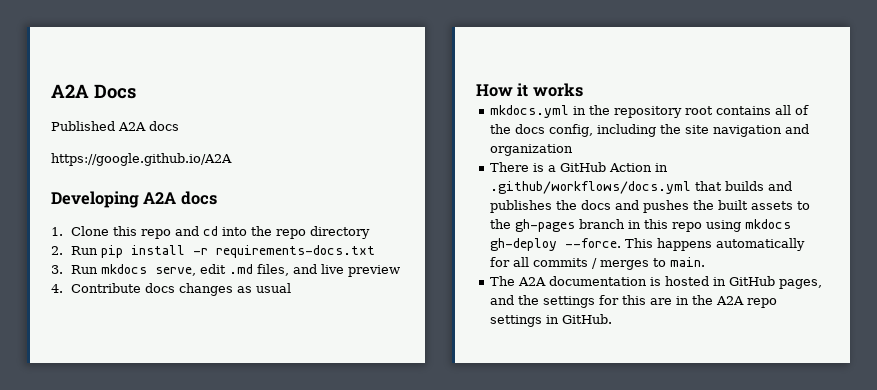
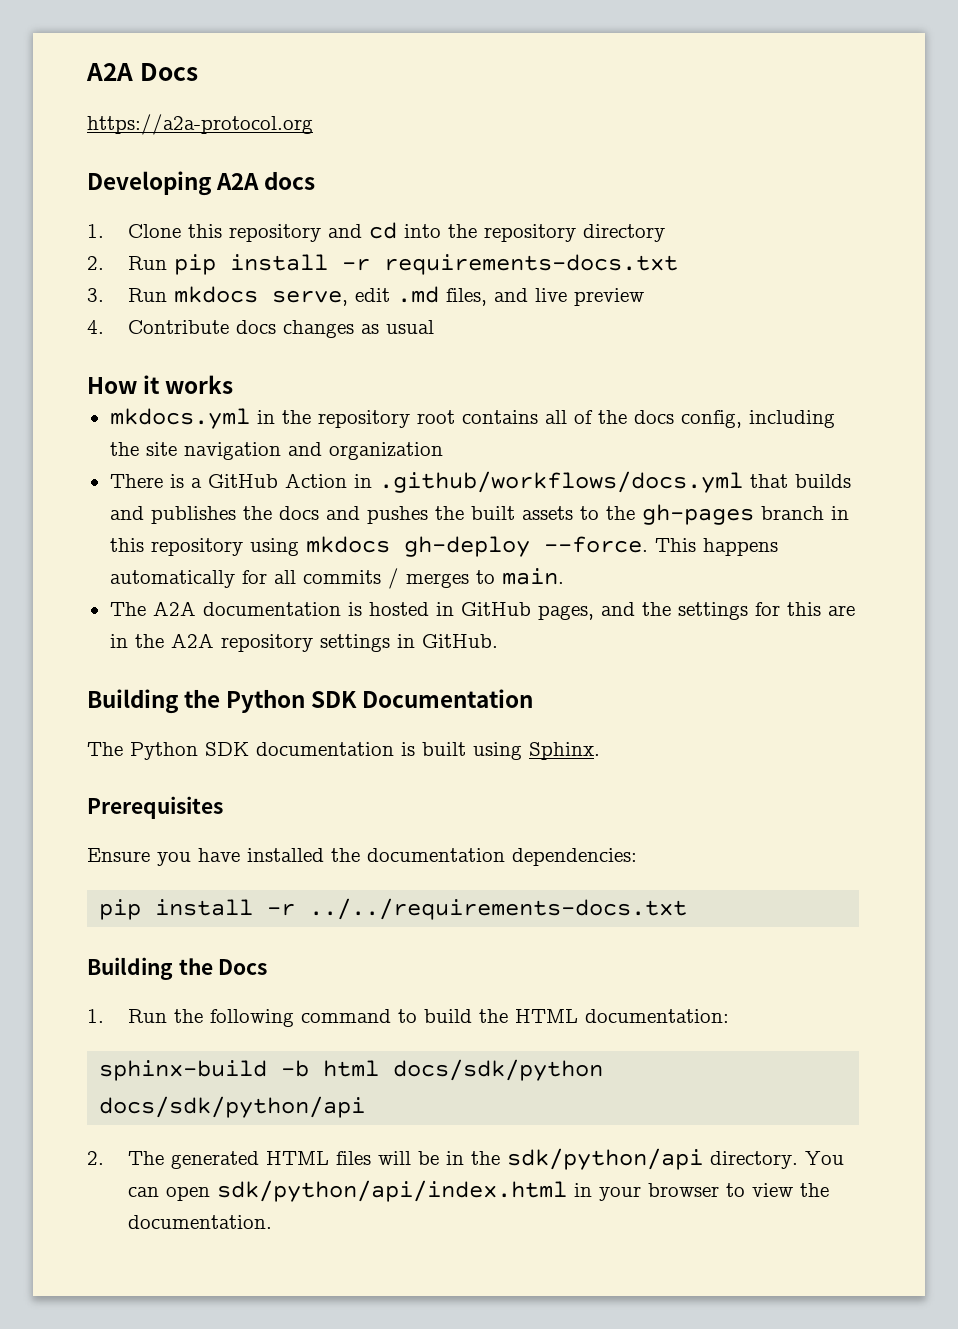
[51,121,179,131] [51,153,232,166] Published A2A docs // https://google.github.io/A2A -> [87,114,313,135] https://a2a-protocol.org
[141,229,172,239] repo -> [228,224,321,242] repository
[276,229,307,239] repo -> [483,224,576,242] repository
[672,222,703,232] repo -> [150,538,243,556] repository
[747,298,778,308] repo -> [220,634,313,652] repository
(613, 319) none -> [87,689,534,714] [87,742,600,760] [87,796,223,819] [87,848,637,866] [99,898,688,920] [87,957,268,980] [87,1009,729,1027] [99,1059,604,1081] [99,1096,366,1118] [87,1148,844,1170] [127,1180,829,1202] [127,1215,272,1229] // Building the Python SDK Documentation // The Python SDK documentation is built using Sphinx. // Prerequisites // Ensure you have installed the documentation dependencies: // pip install -r ../../requirements-docs.txt // Building the Docs // 1. Run the following command to build the HTML documentation: // sphinx-build -b html docs/sdk/python docs/sdk/python/api // 2. The generated HTML files will be in the sdk/python/api directory. You can open sdk/python/api/index.html in your browser to view the documentation.

